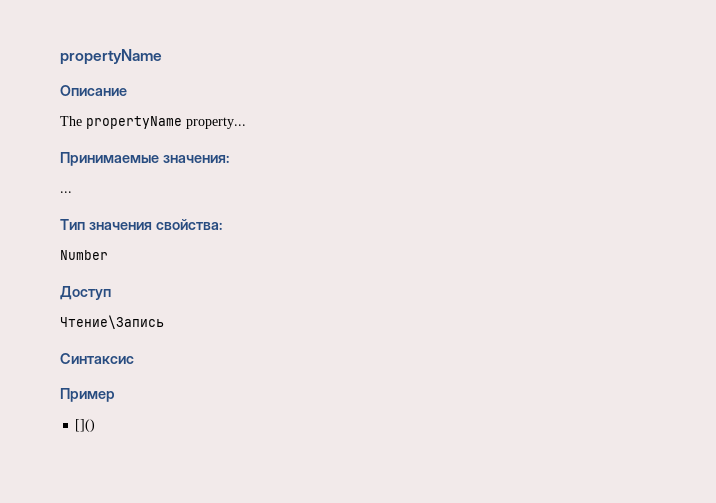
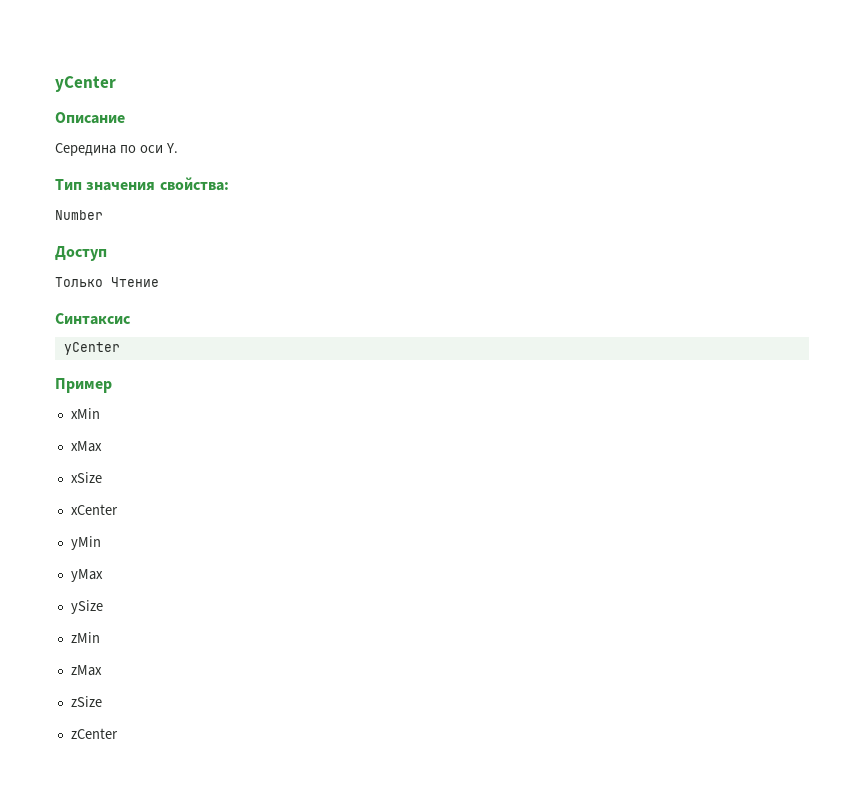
[60,49,162,65] propertyName -> [55,76,116,92] yCenter
[60,116,246,129] [60,152,229,166] [60,191,72,193] The propertyName property... // Принимаемые значения: // ... -> [55,143,178,156] Середина по оси Y.
[60,315,164,329] Чтение\Запись -> [55,277,159,287] Только Чтение
(134, 358) none -> [63,342,120,355] // yCenter
[75,419,96,432] []() -> [70,408,100,419] [70,441,102,452] [70,472,102,483] [70,504,118,515] [70,536,101,550] [70,569,103,582] [70,600,103,614] [70,632,100,643] [70,665,102,676] [70,696,102,707] [70,728,118,739] xMin // xMax // xSize // xCenter // yMin // yMax // ySize // zMin // zMax // zSize // zCenter

